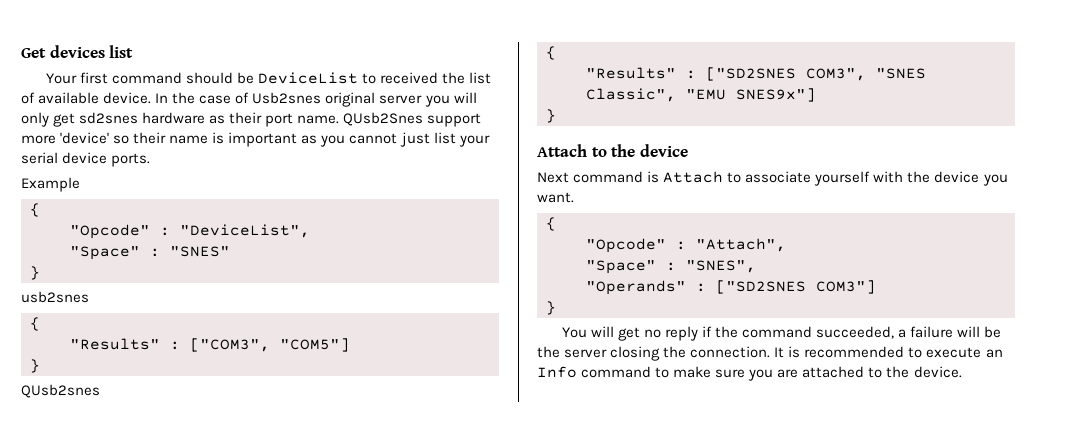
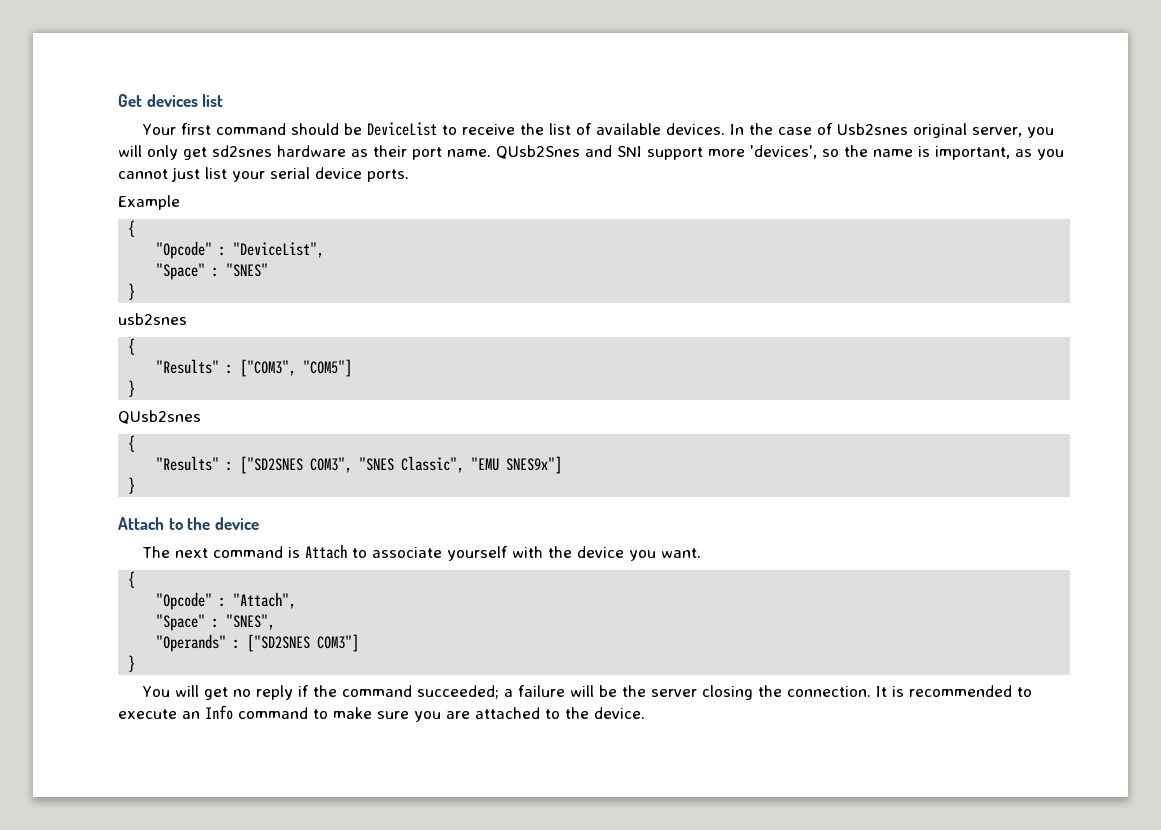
[379,72,438,84] received -> [462,124,516,135] receive
[103,92,152,104] device. -> [666,123,726,135] devices.
[379,95,423,104] server -> [972,127,1023,137] server,
[427,113,482,127] [21,132,167,144] support more 'device' so their -> [585,145,868,160] and SNI support more 'devices', so the
[228,132,298,147] important -> [935,146,1010,160] important,
[537,172,569,183] Next -> [142,546,209,558] The next
[815,326,894,339] succeeded, -> [417,685,500,699] succeeded;

